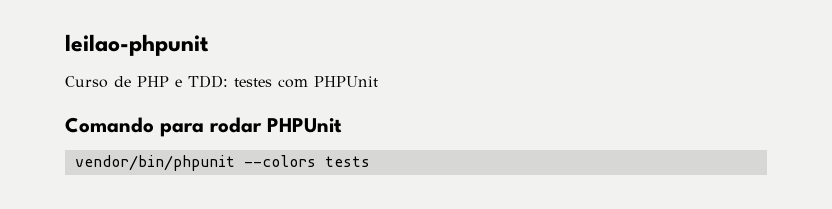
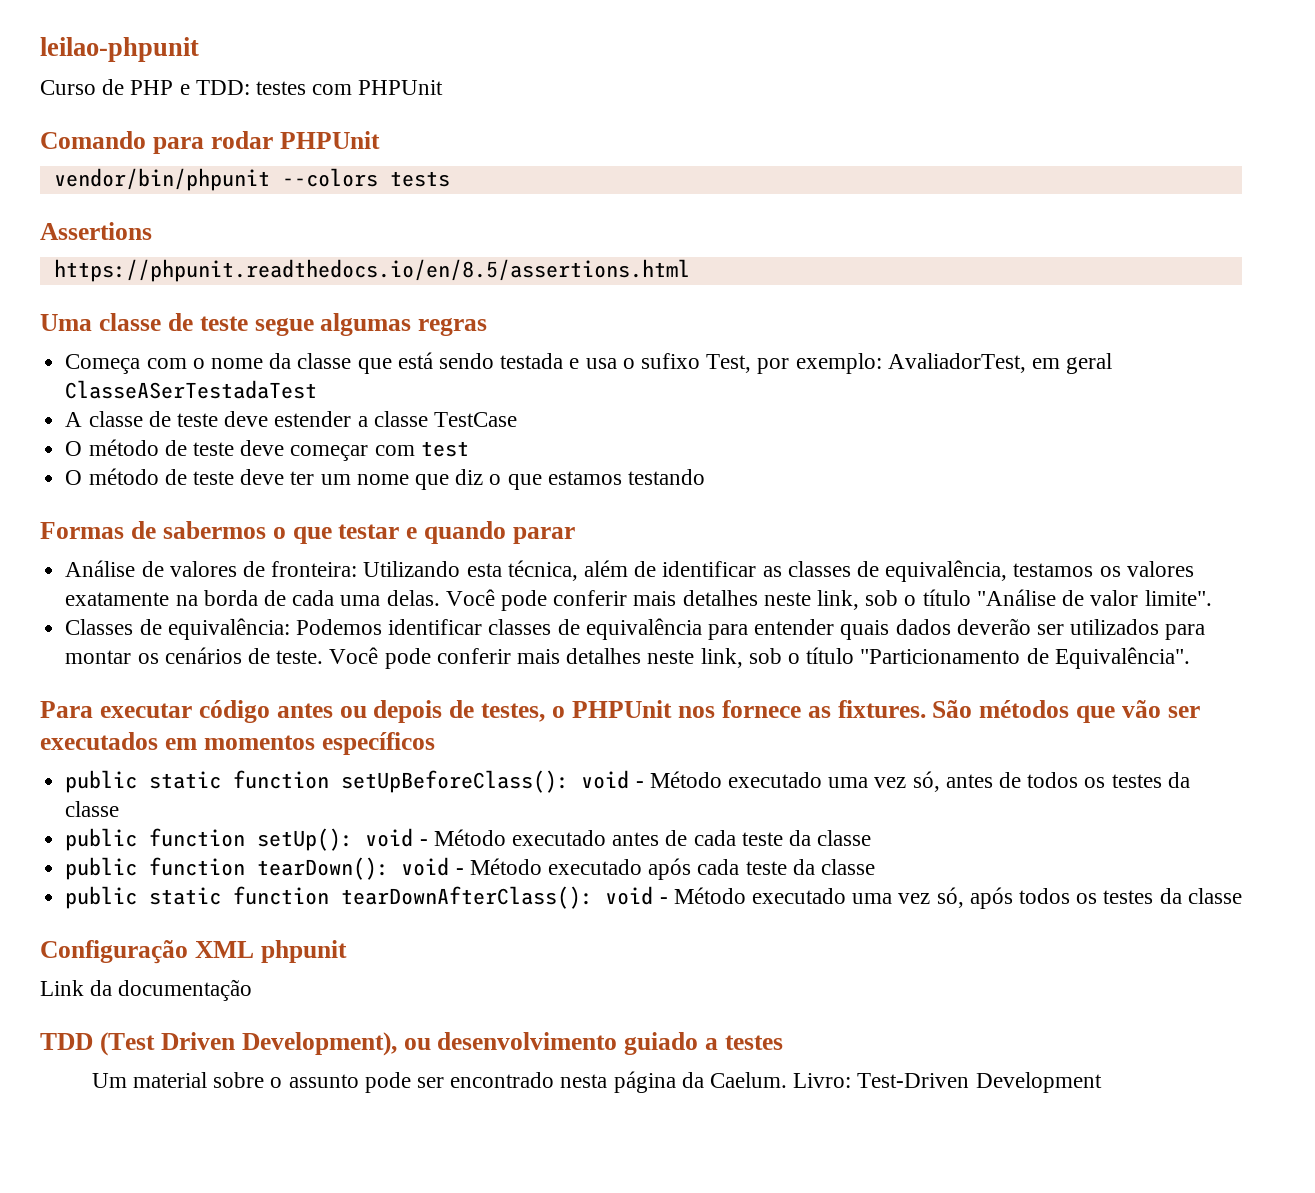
(370, 161) none -> [40,222,152,240] [53,259,690,282] [40,313,488,336] [65,352,1113,374] [65,380,318,399] [65,411,517,427] [65,439,469,461] [65,468,706,490] [40,521,576,544] [65,560,1194,582] [65,589,1212,611] [65,618,1206,640] [65,647,1190,669] [40,700,1200,723] [40,732,435,755] [65,770,1190,793] [65,801,120,817] [65,828,872,851] [65,857,875,880] [65,886,1242,909] [40,940,347,964] [40,979,253,1001] [40,1032,784,1056] [91,1071,1102,1093] // Assertions // https://phpunit.readthedocs.io/en/8.5/assertions.html // Uma classe de teste segue algumas regras // Começa com o nome da classe que está sendo testada e usa o sufixo Test, por exemplo: AvaliadorTest, em geral ClasseASerTestadaTest // A classe de teste deve estender a classe TestCase // O método de teste deve começar com test // O método de teste deve ter um nome que diz o que estamos testando // Formas de sabermos o que testar e quando parar // Análise de valores de fronteira: Utilizando esta técnica, além de identificar as classes de equivalência, testamos os valores exatamente na borda de cada uma delas. Você pode conferir mais detalhes neste link, sob o título "Análise de valor limite". // Classes de equivalência: Podemos identificar classes de equivalência para entender quais dados deverão ser utilizados para montar os cenários de teste. Você pode conferir mais detalhes neste link, sob o título "Particionamento de Equivalência". // Para executar código antes ou depois de testes, o PHPUnit nos fornece as fixtures. São métodos que vão ser executados em momentos específicos // public static function setUpBeforeClass(): void - Método executado uma vez só, antes de todos os testes da classe // public function setUp(): void - Método executado antes de cada teste da classe // public function tearDown(): void - Método executado após cada teste da classe // public static function tearDownAfterClass(): void - Método executado uma vez só, após todos os testes da classe // Configuração XML phpunit // Link da documentação // TDD (Test Driven Development), ou desenvolvimento guiado a testes // Um material sobre o assunto pode ser encontrado nesta página da Caelum. Livro: Test-Driven Development

